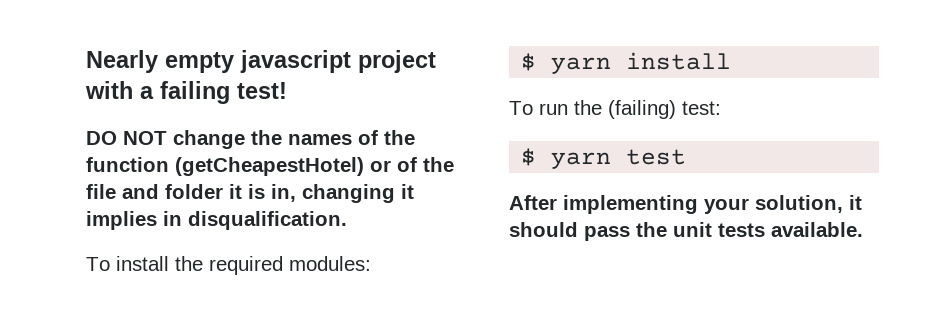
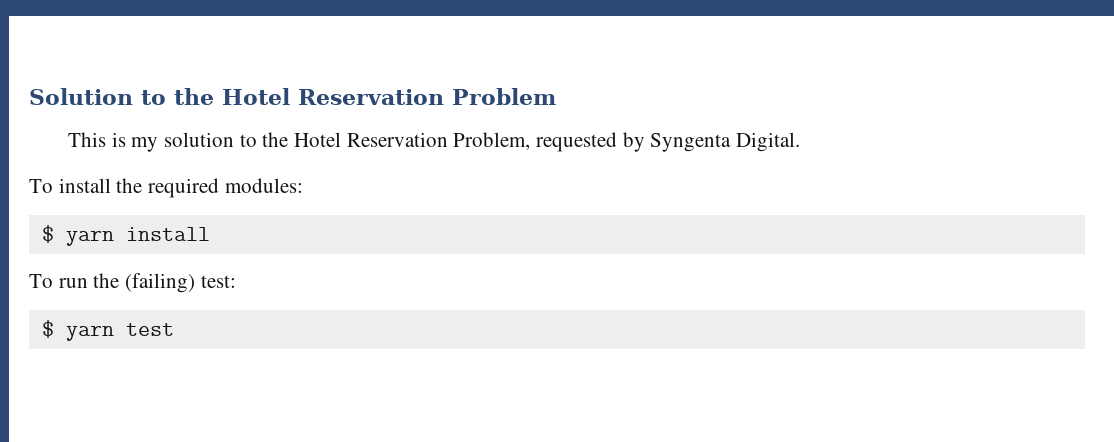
[86,50,436,73] [85,81,287,104] [86,130,415,149] [86,157,454,176] [86,184,414,203] [86,211,347,230] Nearly empty javascript project with a failing test! // DO NOT change the names of the function (getCheapestHotel) or of the file and folder it is in, changing it implies in disqualification. -> [29,88,556,105] [67,132,800,152] Solution to the Hotel Reservation Problem // This is my solution to the Hotel Reservation Problem, requested by Syngenta Digital.
[509,195,862,214] [509,222,863,241] // After implementing your solution, it should pass the unit tests available. -> (174, 329) none

